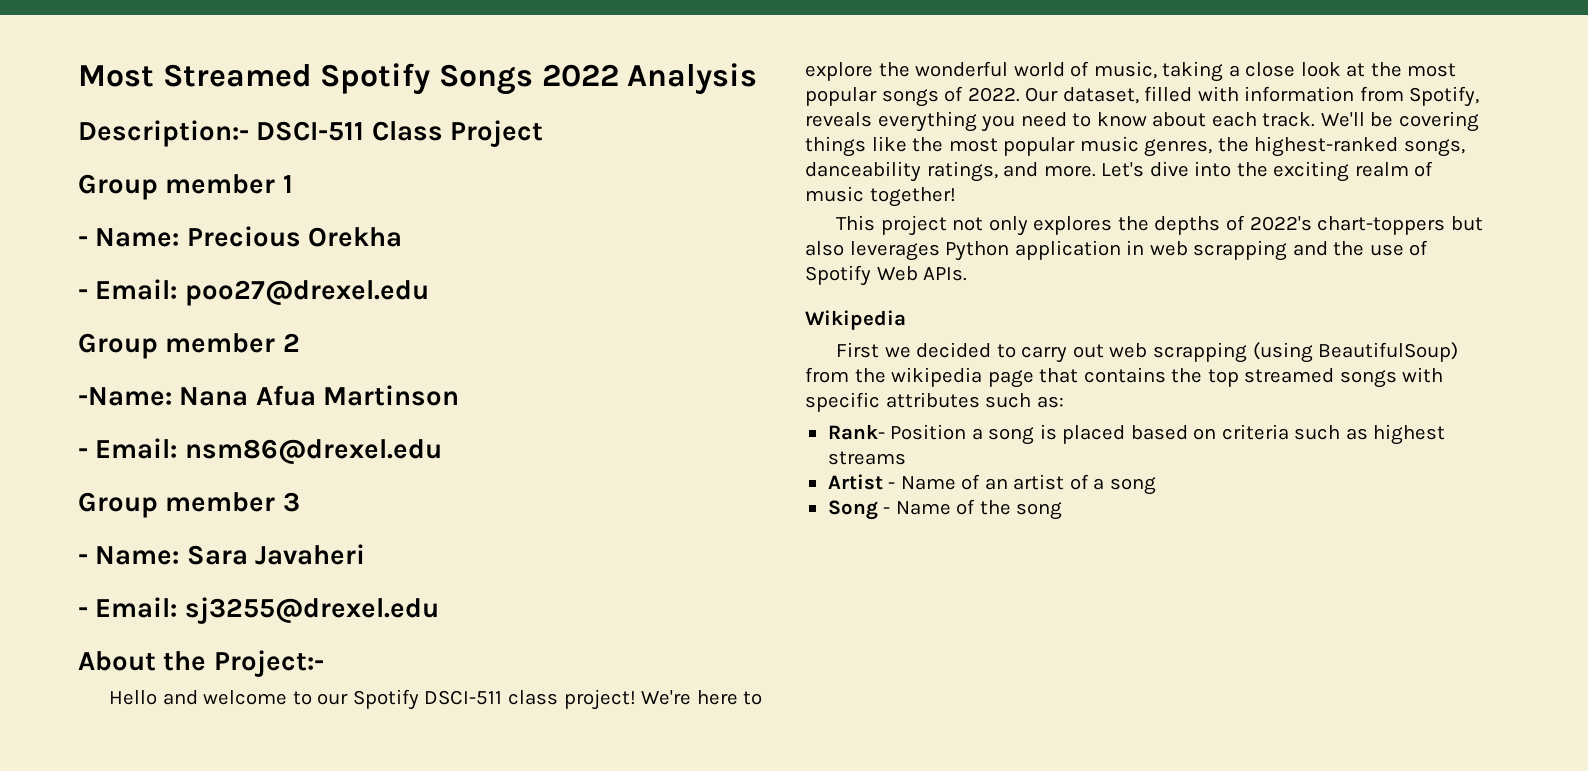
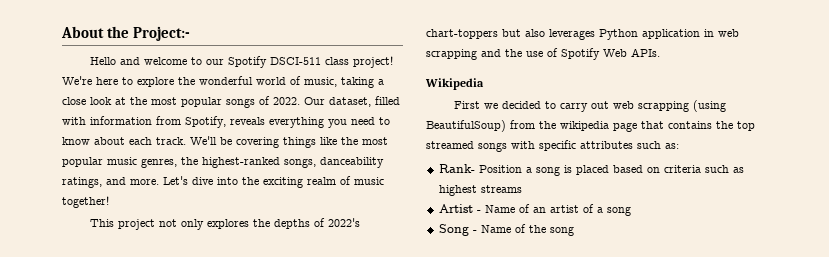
[78,63,758,95] [78,120,544,147] [78,174,293,200] [78,226,403,247] [78,279,429,306] [78,333,300,359] [78,385,460,406] [78,438,442,464] [78,492,300,518] [78,544,366,565] [78,597,439,624] Most Streamed Spotify Songs 2022 Analysis // Description:- DSCI-511 Class Project // Group member 1 // - Name: Precious Orekha // - Email: poo27@drexel.edu // Group member 2 // -Name: Nana Afua Martinson // - Email: nsm86@drexel.edu // Group member 3 // - Name: Sara Javaheri // - Email: sj3255@drexel.edu // -> (61, 32) none

